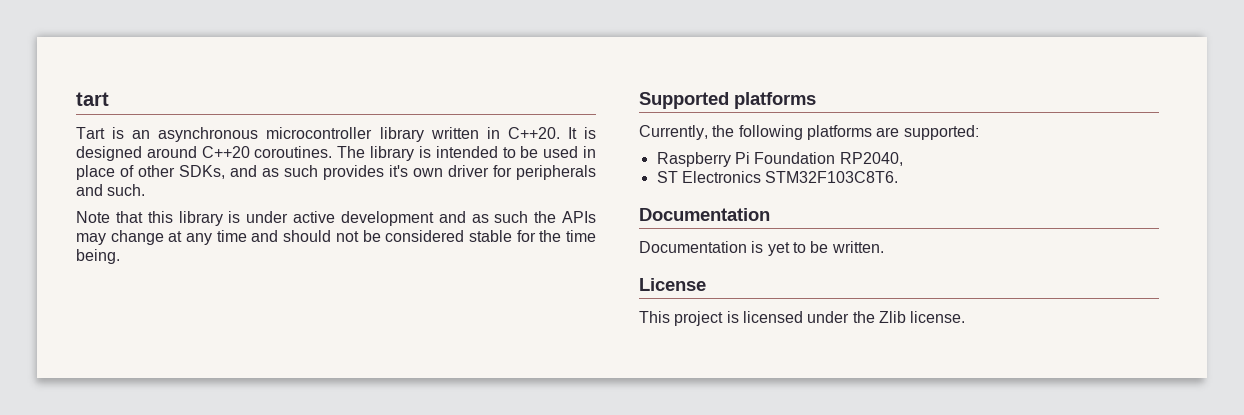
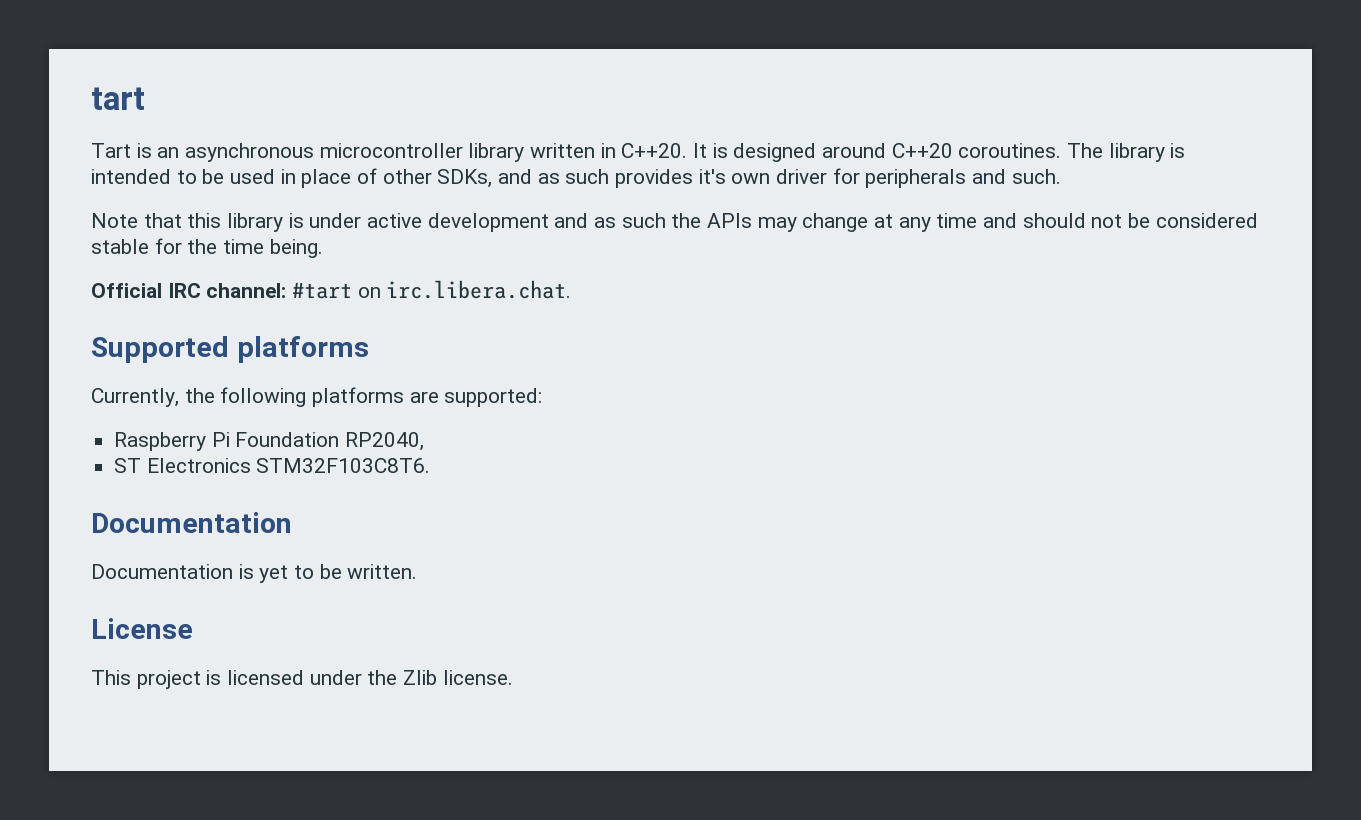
(120, 256) none -> [91,280,572,299] // Official IRC channel: #tart on irc.libera.chat.

